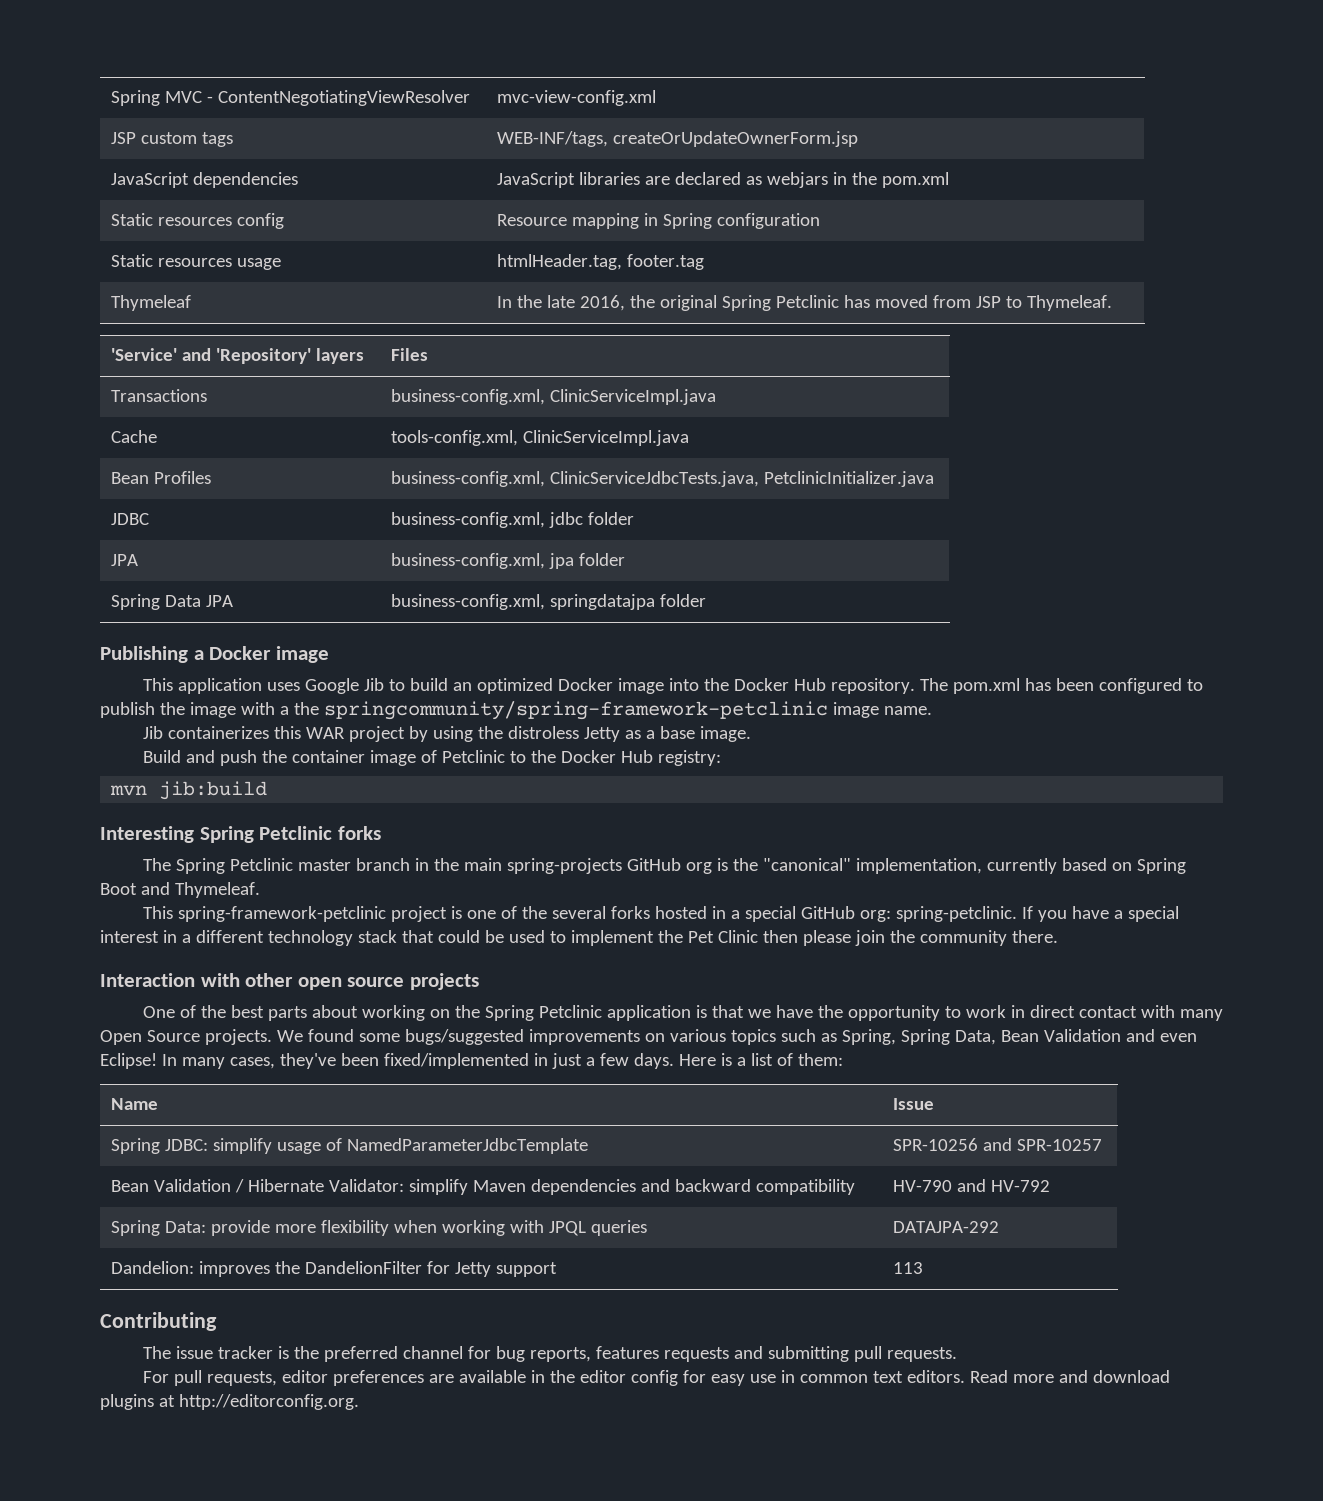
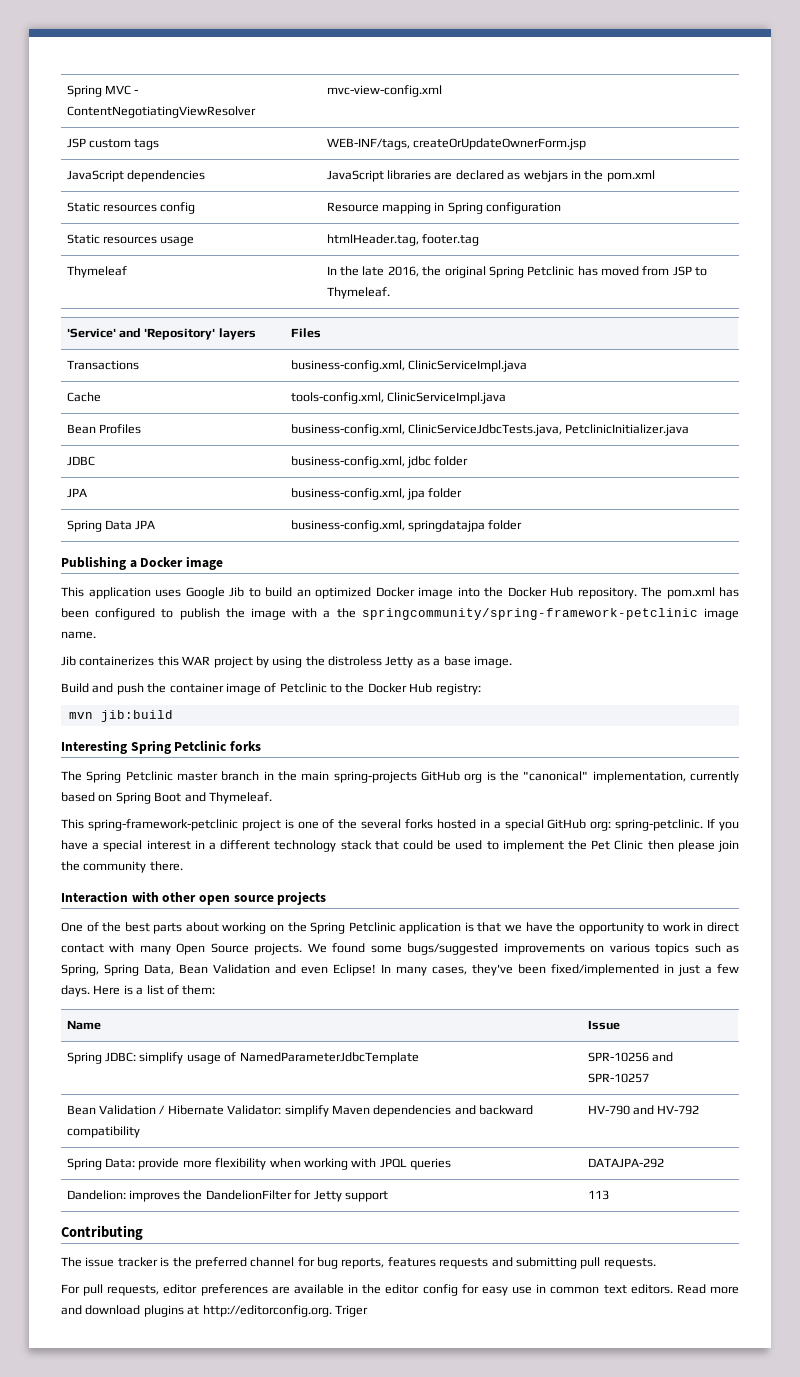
(359, 1402) none -> [334,1305,368,1317] Triger

